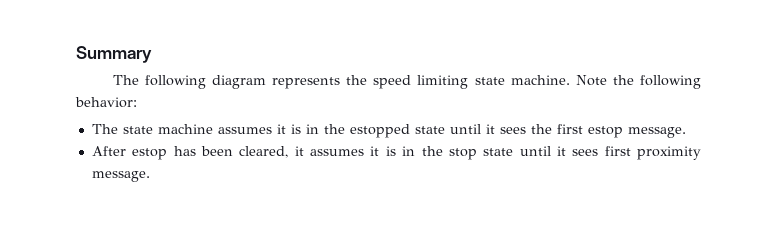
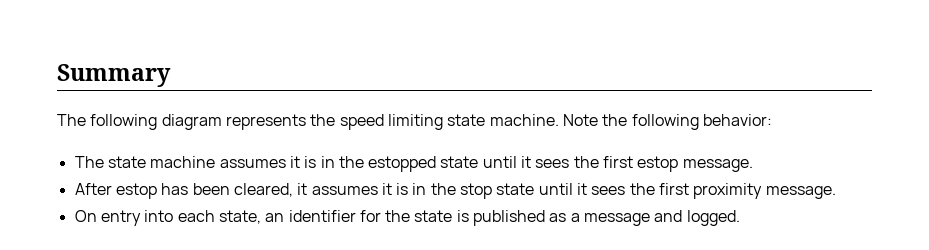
(599, 152) none -> [629,183,655,195] the
(150, 176) none -> [74,210,740,226] // On entry into each state, an identifier for the state is published as a message and logged.

